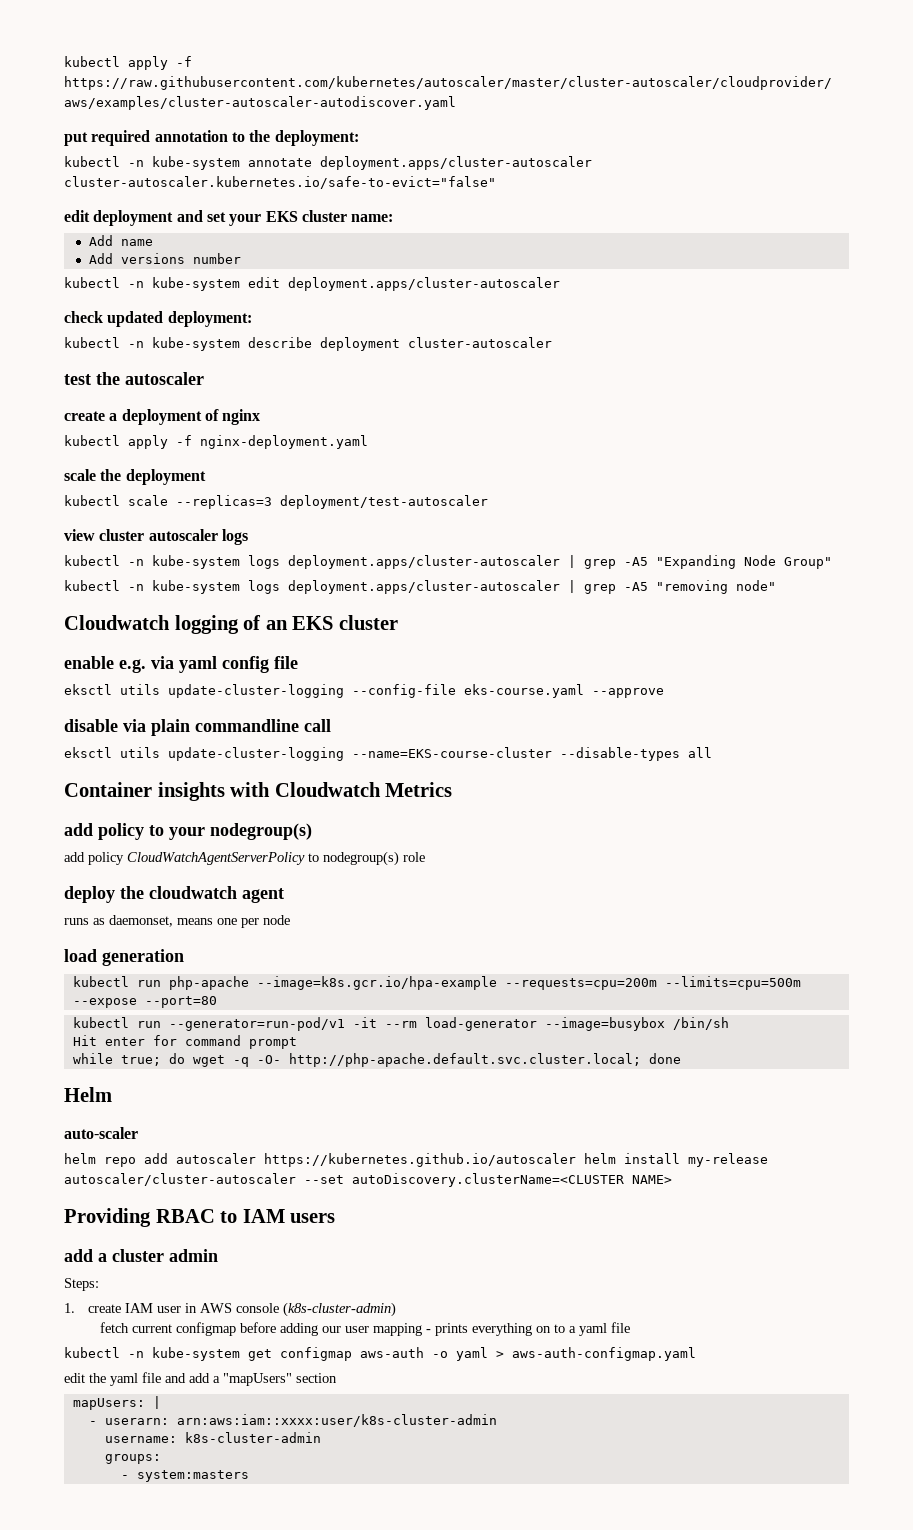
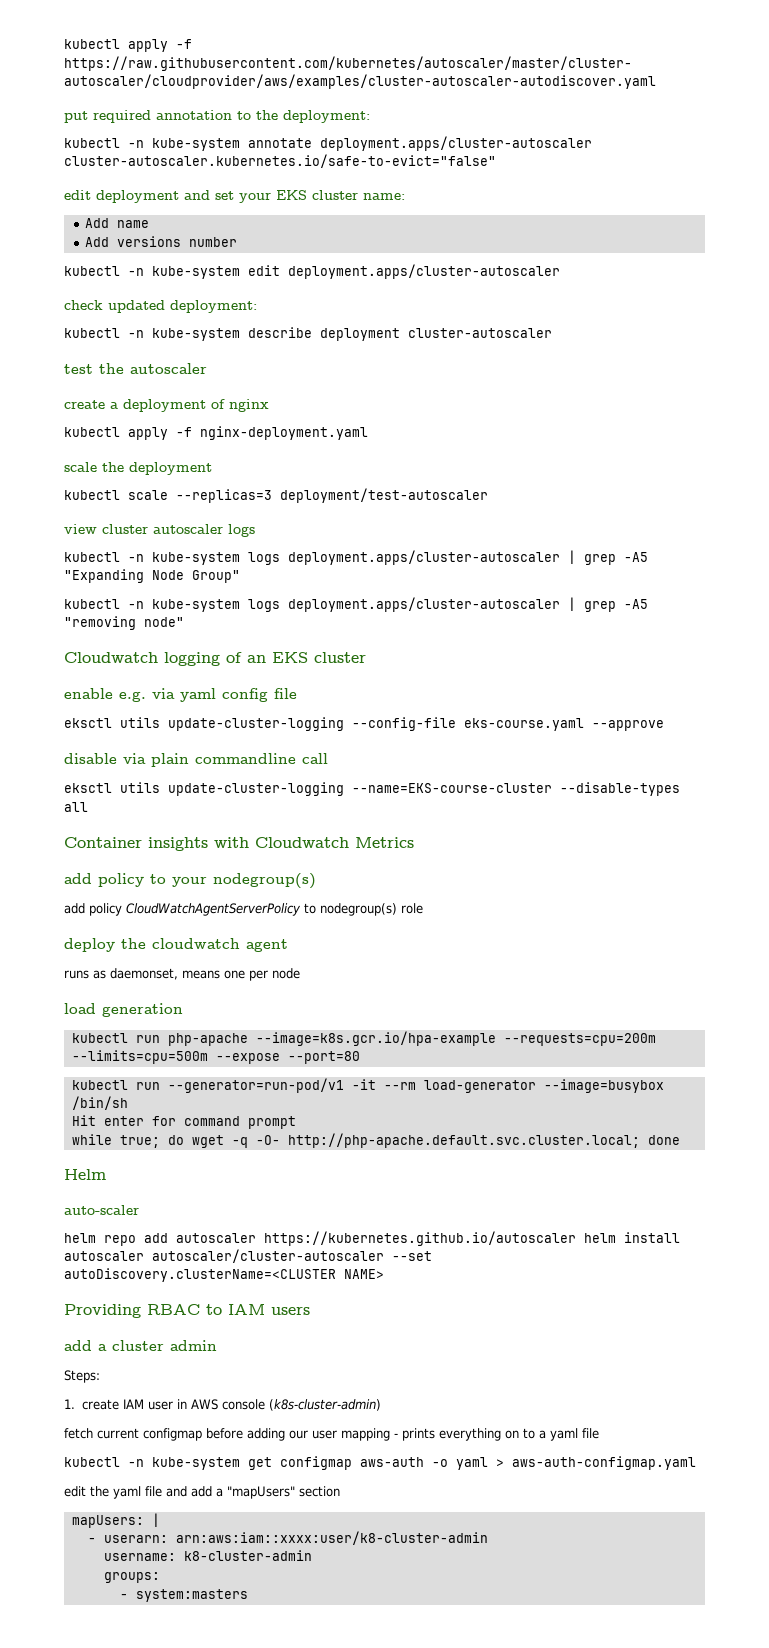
[688,1153,768,1167] my-release -> [64,1251,144,1261] autoscaler
[176,1414,497,1427] arn:aws:iam::xxxx:user/k8s-cluster-admin -> [175,1531,488,1545] arn:aws:iam::xxxx:user/k8-cluster-admin
[184,1432,321,1443] k8s-cluster-admin -> [183,1550,312,1561] k8-cluster-admin

